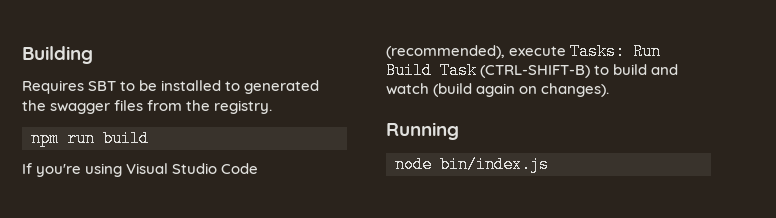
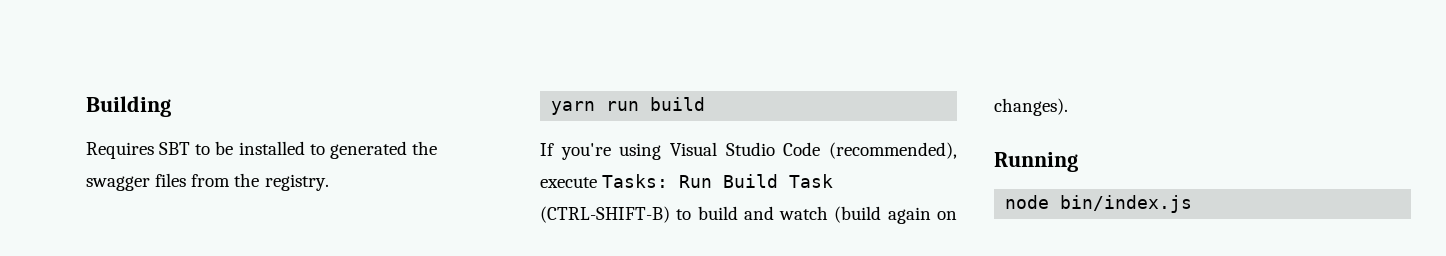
[31,130,59,147] npm -> [551,101,596,115] yarn

